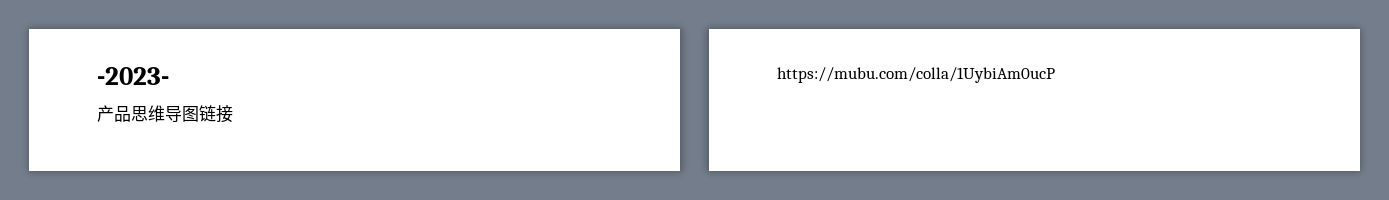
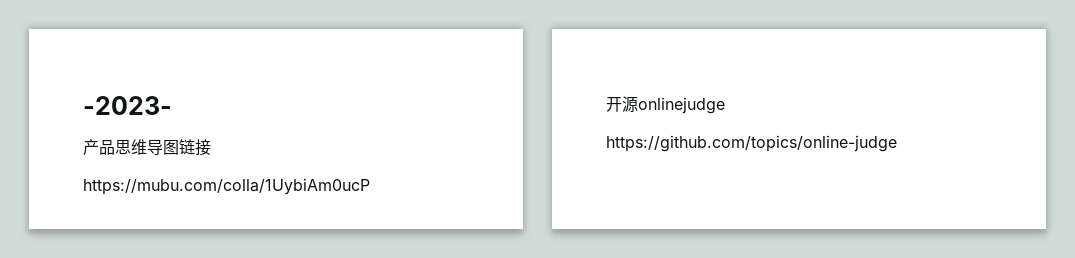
(1055, 75) none -> [606,96,725,114] [606,135,897,152] // 开源onlinejudge // https://github.com/topics/online-judge

